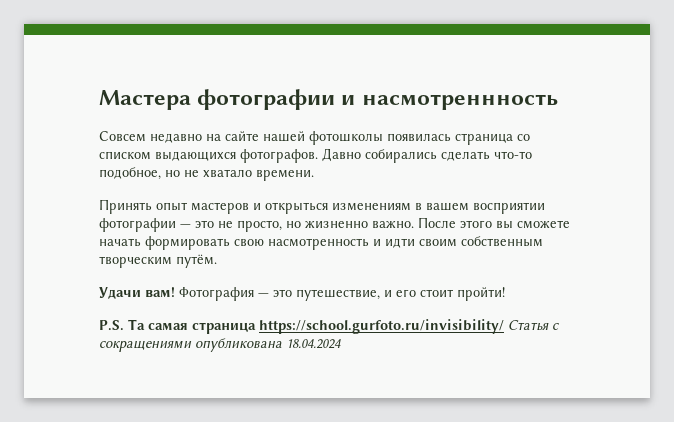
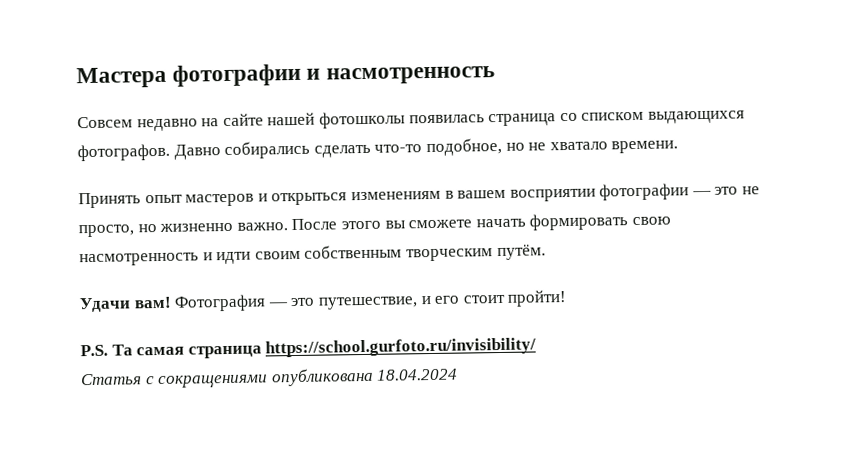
[361,94,558,110] насмотреннность -> [325,66,495,85] насмотренность
(504, 326) none -> (537, 347) //

